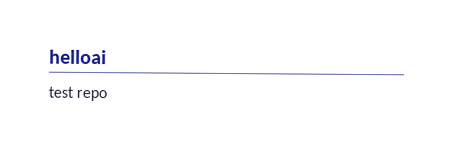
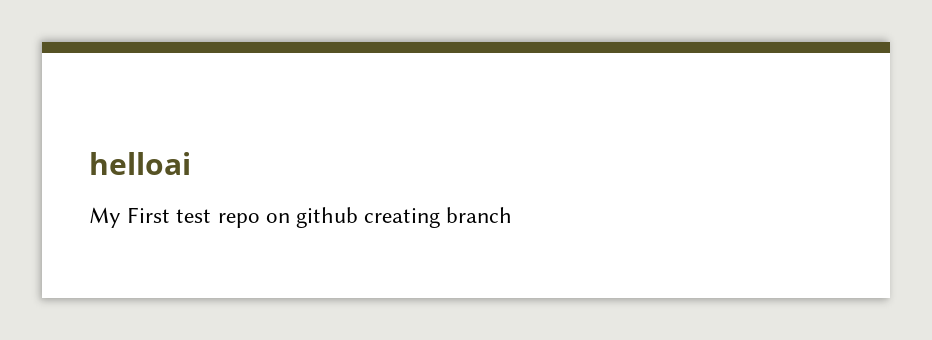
[48,86,108,102] test repo -> [89,207,513,228] My First test repo on github creating branch

